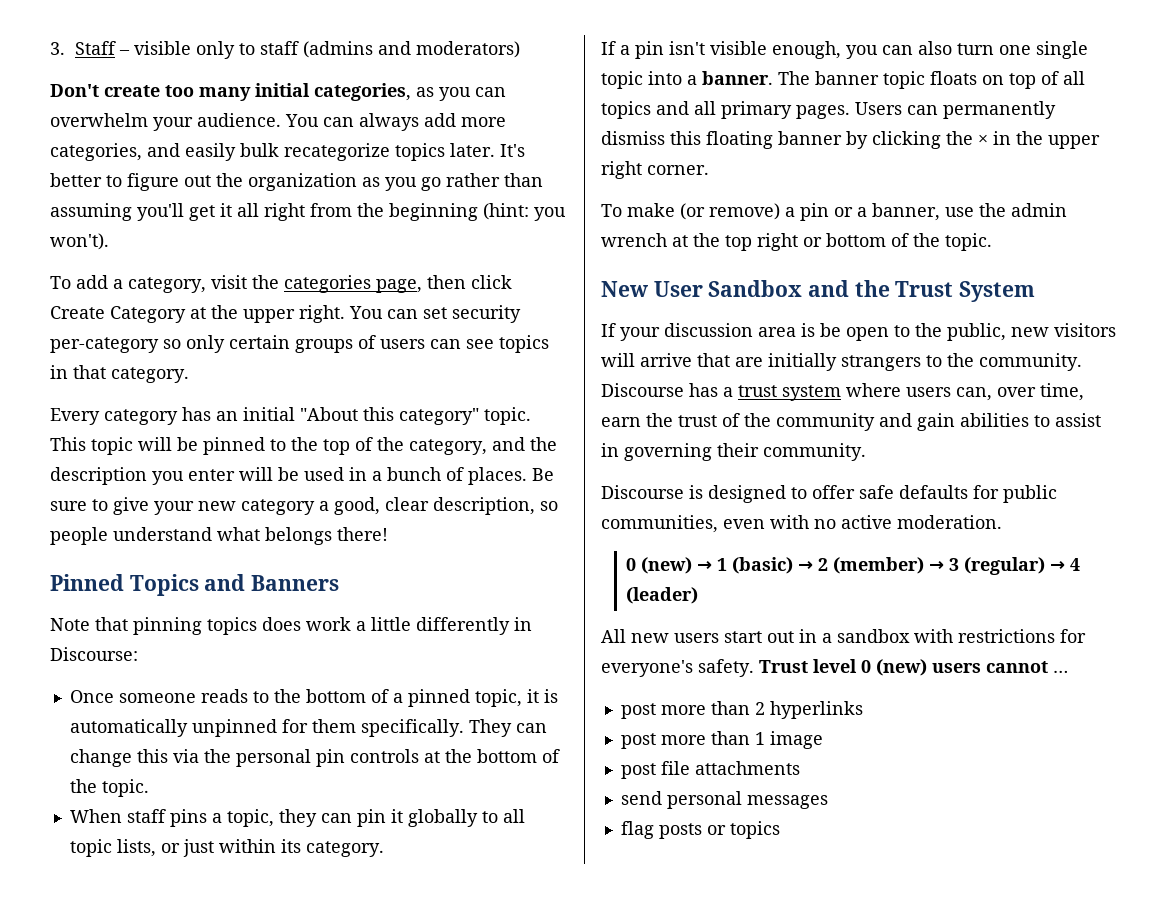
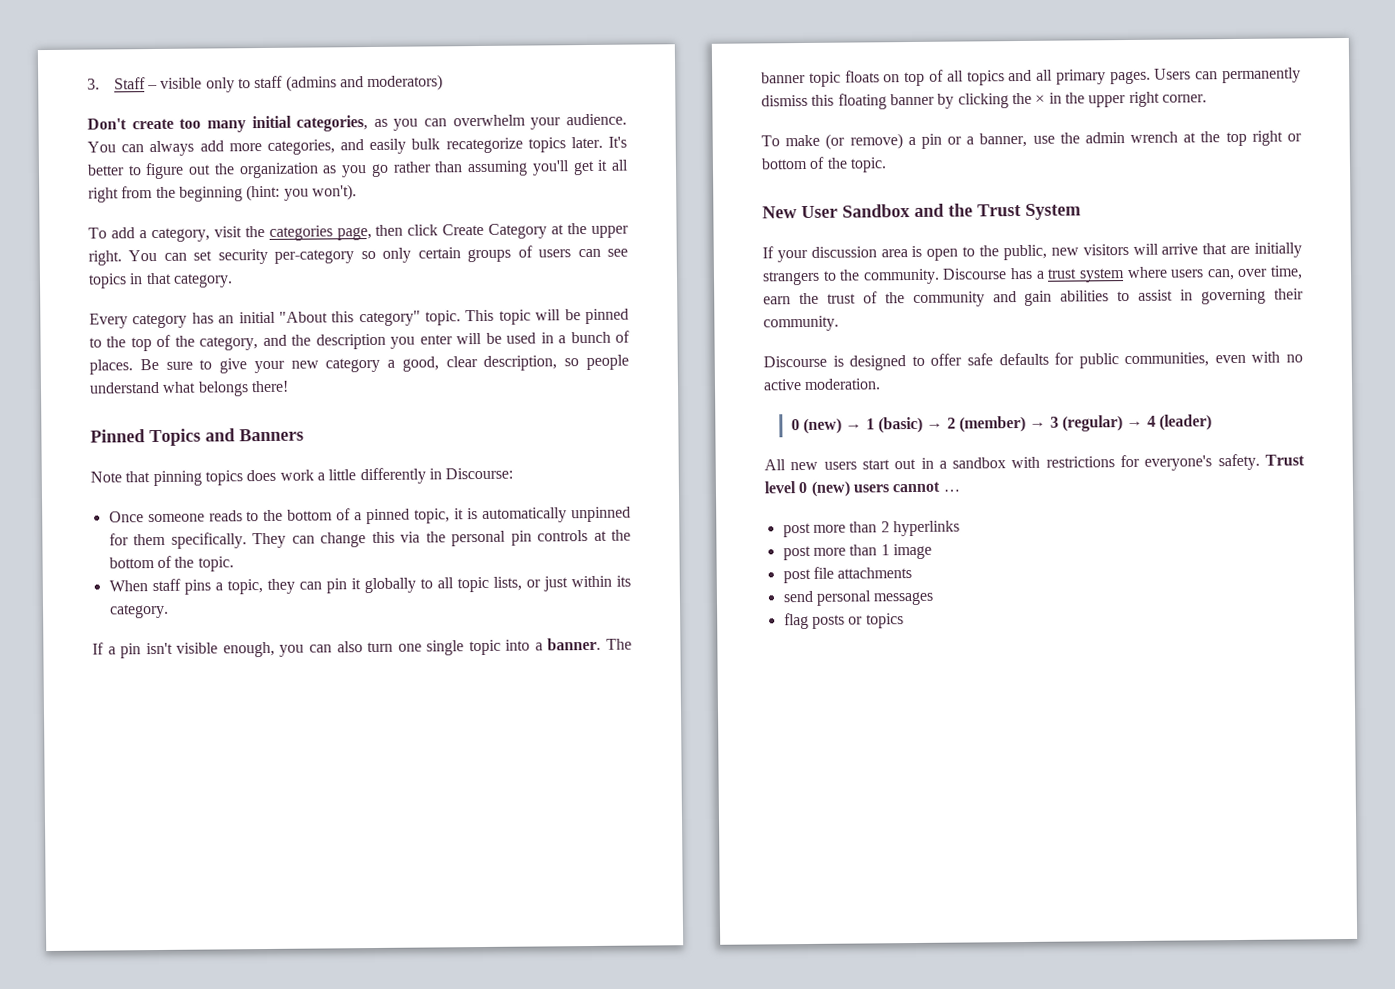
[820,323,841,337] be -> (923, 251) none

